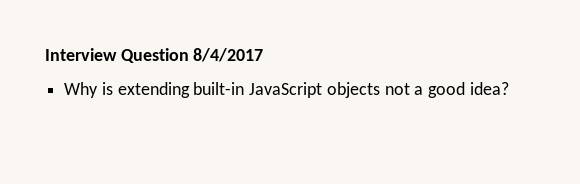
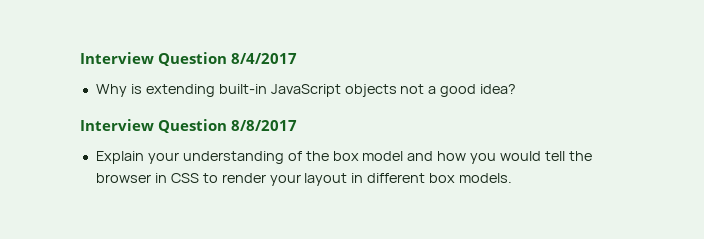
(509, 88) none -> [80,119,298,133] [95,151,592,164] [95,173,513,186] // Interview Question 8/8/2017 // Explain your understanding of the box model and how you would tell the browser in CSS to render your layout in different box models.

